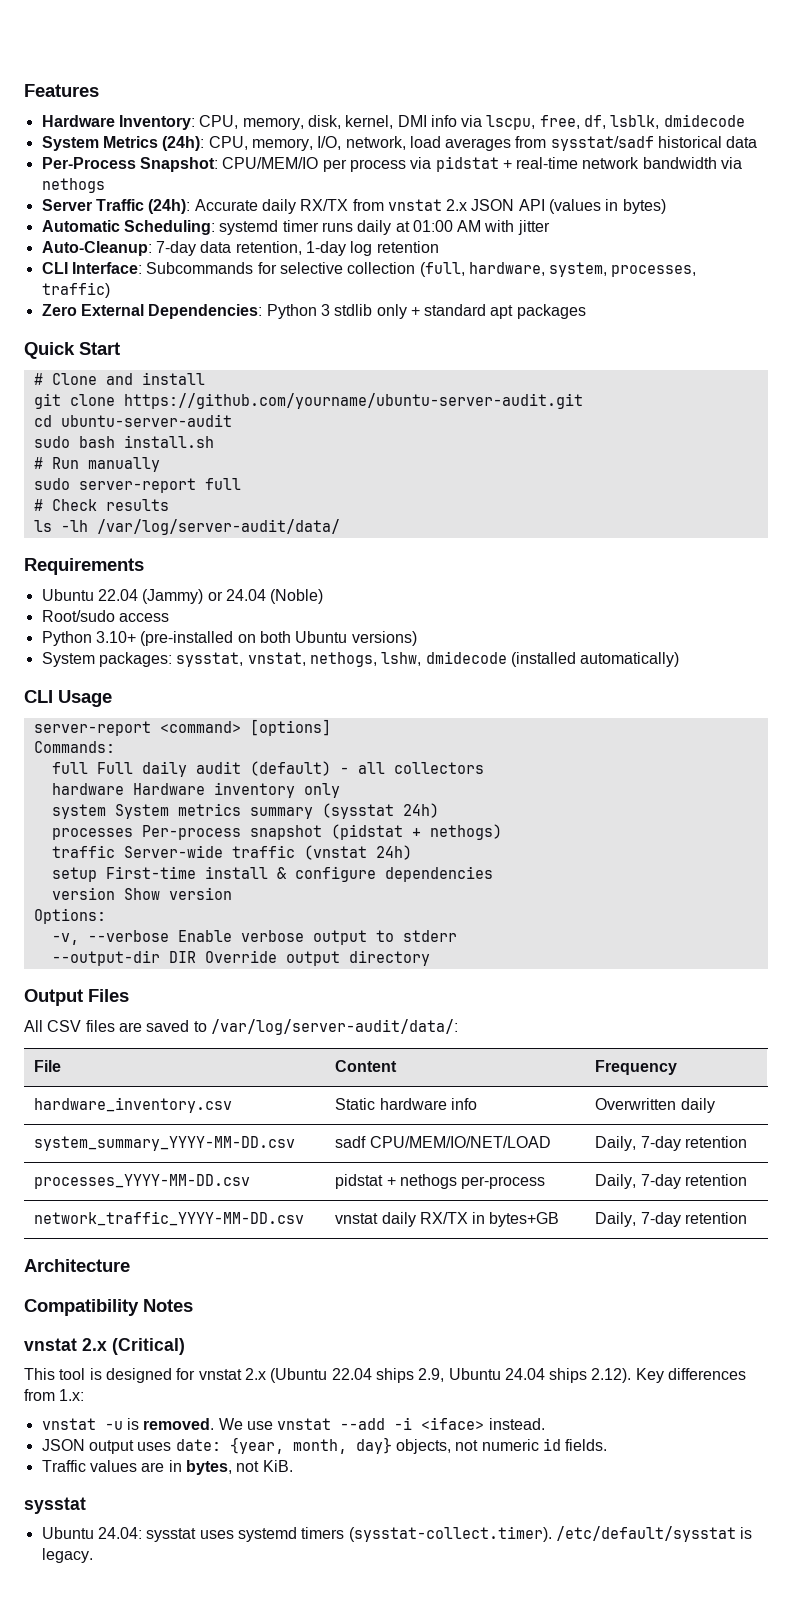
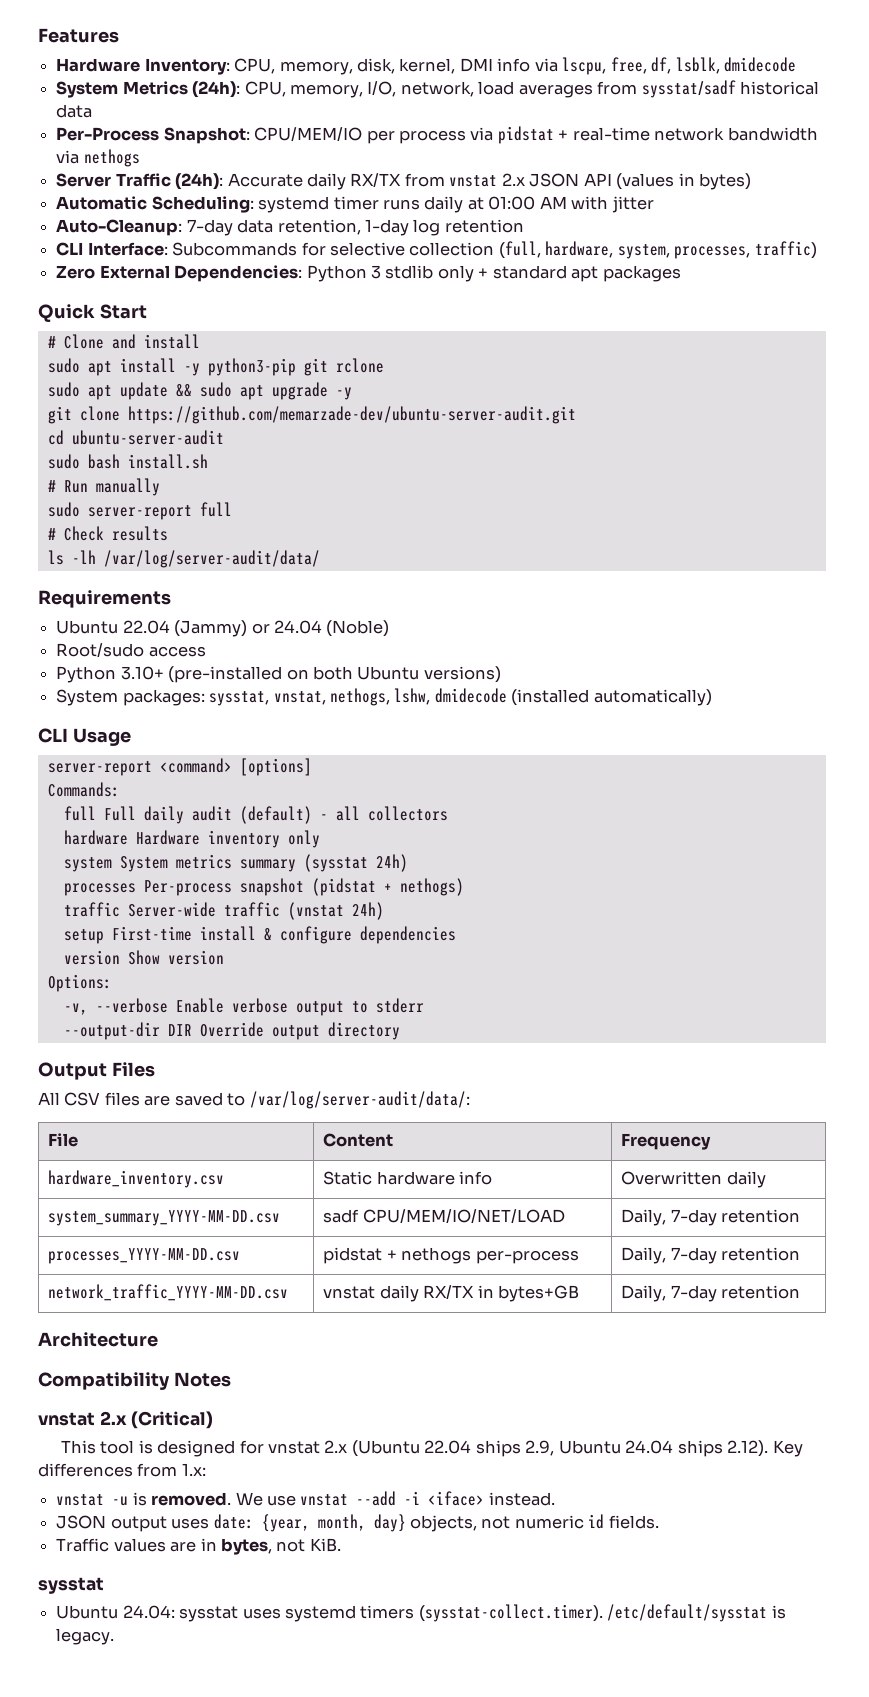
(205, 378) none -> [47,358,384,376] [47,382,352,400] // sudo apt install -y python3-pip git rclone // sudo apt update && sudo apt upgrade -y
[123,393,583,409] https://github.com/yourname/ubuntu-server-audit.git -> [127,406,576,424] https://github.com/memarzade-dev/ubuntu-server-audit.git

